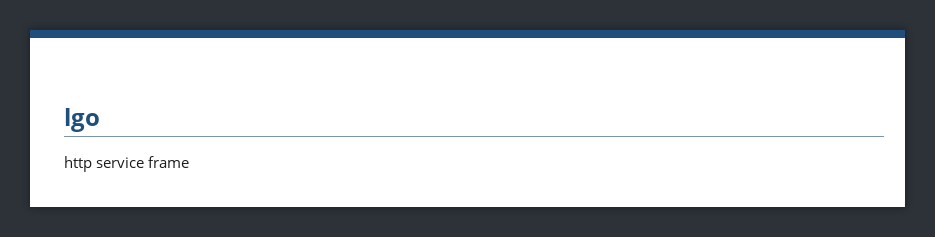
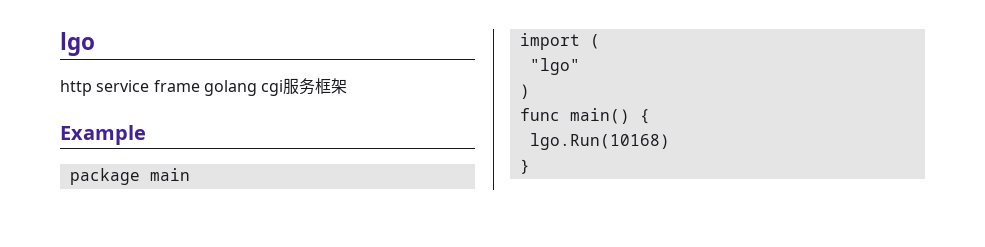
(190, 162) none -> [203,78,348,96] [60,125,146,145] [69,168,190,185] [519,33,600,50] [529,58,580,75] [519,84,530,99] [519,108,650,124] [529,133,670,150] [519,159,530,174] golang cgi服务框架 // Example // package main // import ( // "lgo" // ) // func main() { // lgo.Run(10168) // }

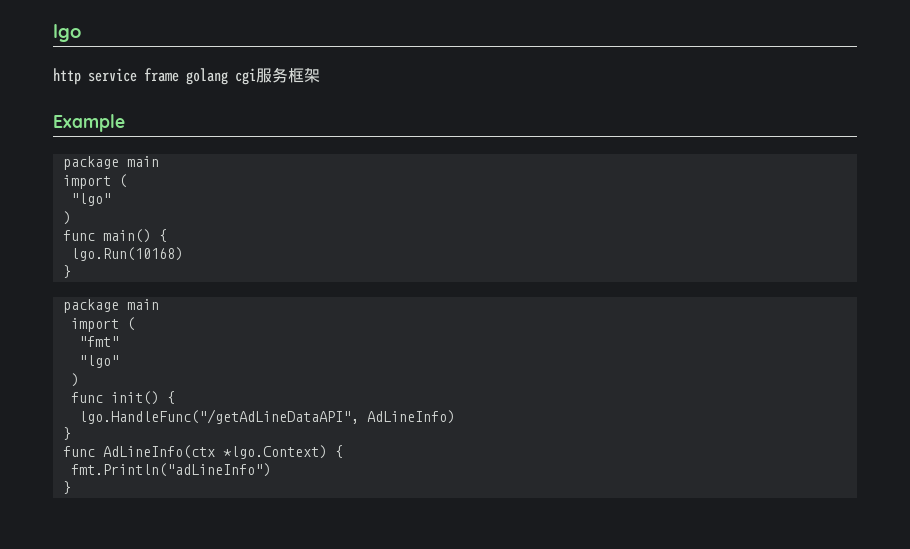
(530, 166) none -> [62,299,159,313] [70,317,135,332] [78,336,119,347] [78,355,119,368] [70,373,79,387] [70,391,175,405] [78,409,455,424] [62,427,71,440] [62,445,343,459] [70,463,271,477] [62,481,71,494] // package main // import ( // "fmt" // "lgo" // ) // func init() { // lgo.HandleFunc("/getAdLineDataAPI", AdLineInfo) // } // func AdLineInfo(ctx *lgo.Context) { // fmt.Println("adLineInfo") // }

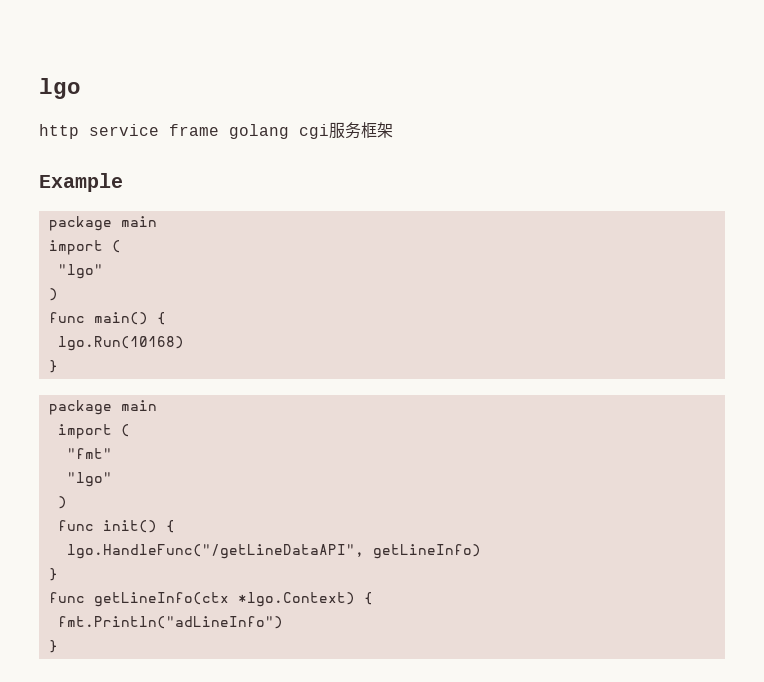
[78,409,455,424] lgo.HandleFunc("/getAdLineDataAPI", AdLineInfo) -> [66,544,481,559] lgo.HandleFunc("/getLineDataAPI", getLineInfo)
[102,445,215,459] AdLineInfo(ctx -> [93,592,229,607] getLineInfo(ctx

